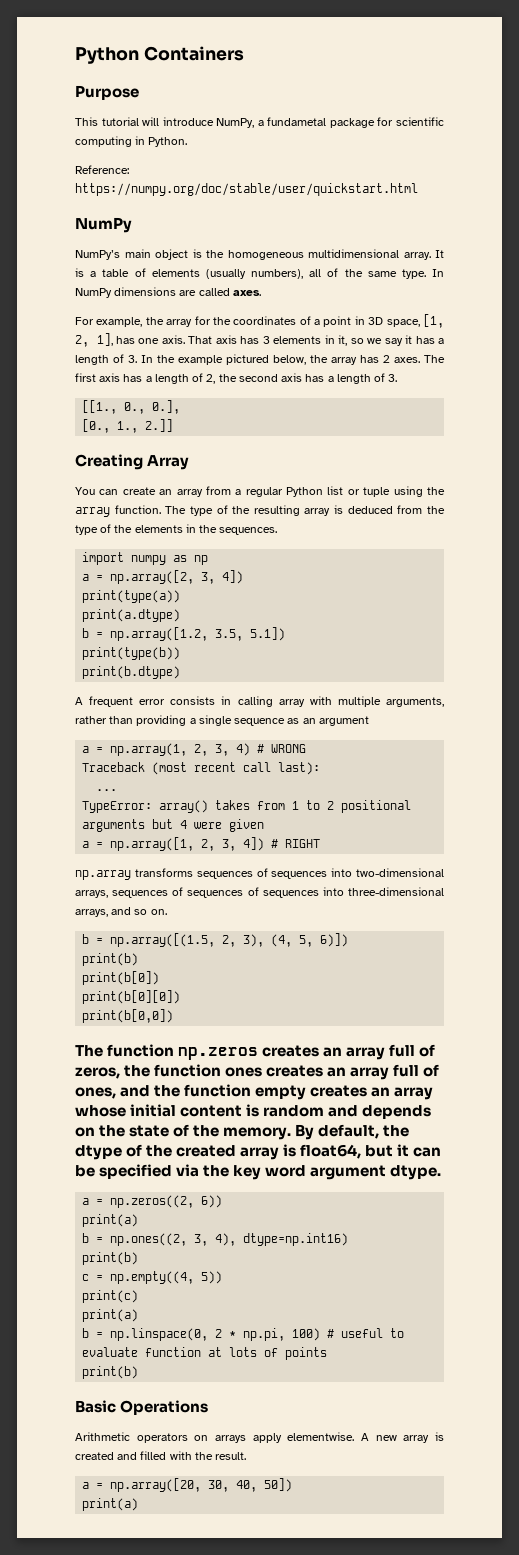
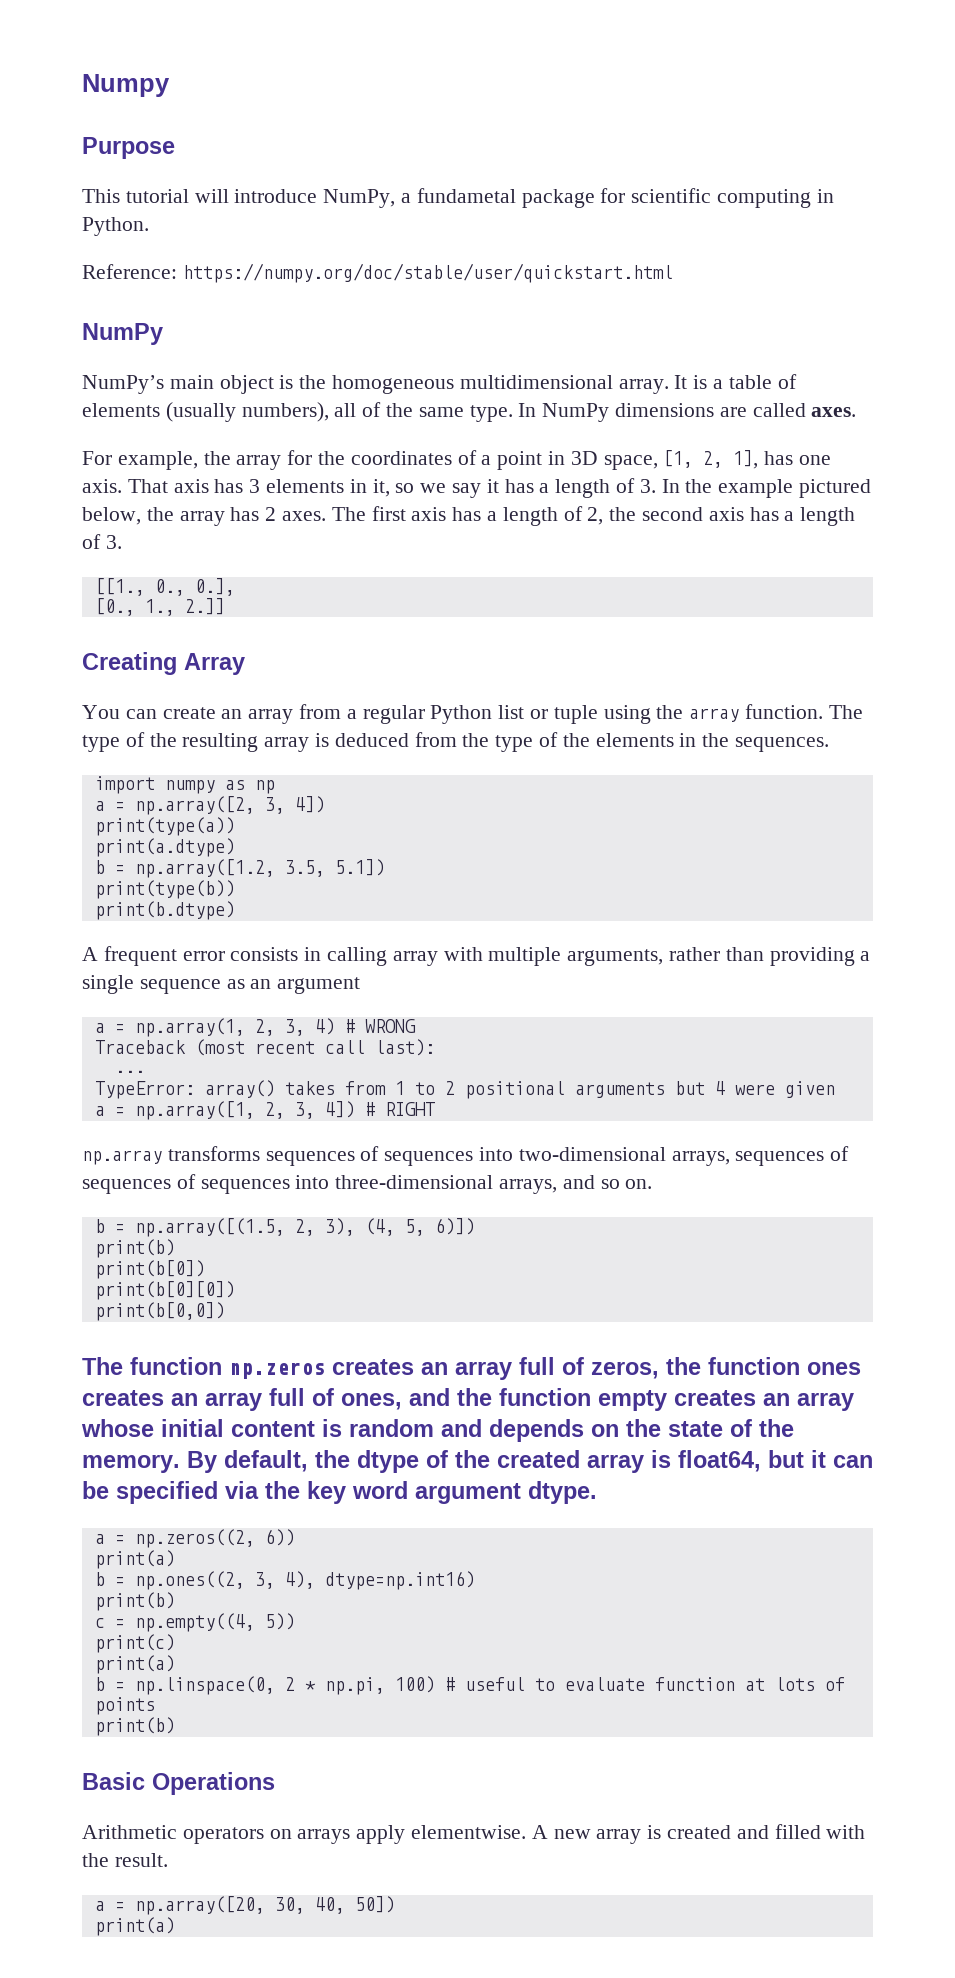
[75,46,244,64] Python Containers -> [82,74,170,97] Numpy

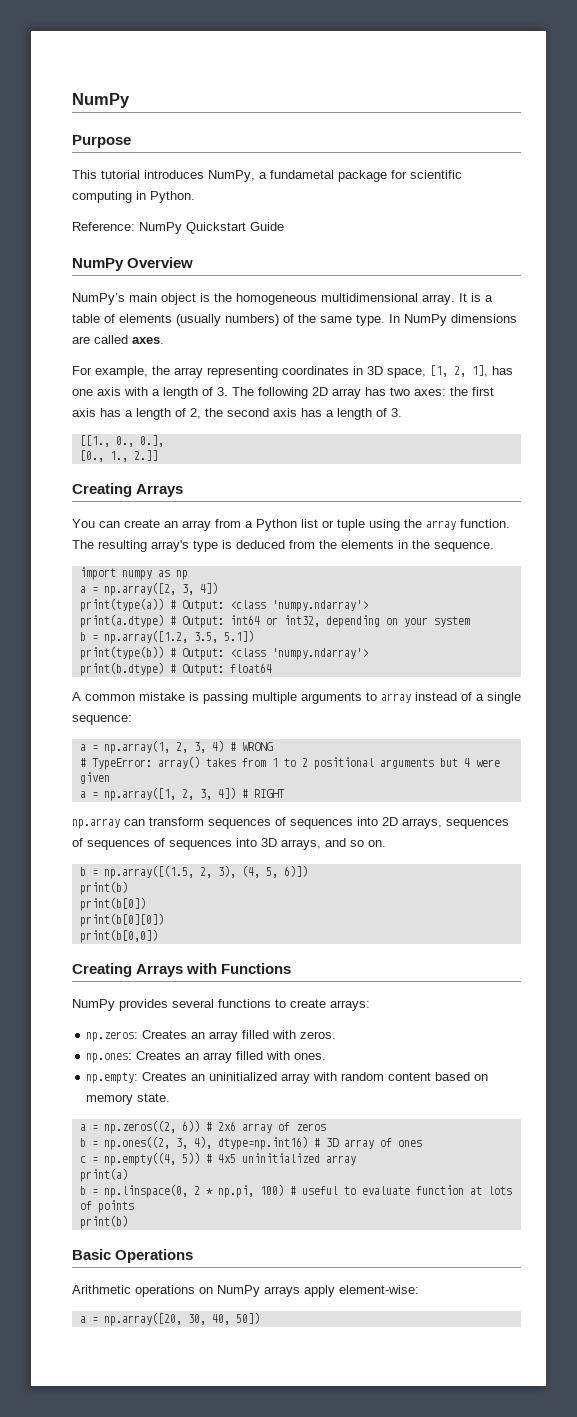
[82,74,170,97] Numpy -> [72,93,130,108] NumPy
[194,189,318,203] will introduce -> [144,170,204,179] introduces
[182,263,673,283] [82,323,163,345] https://numpy.org/doc/stable/user/quickstart.html // NumPy -> [139,222,284,234] [72,257,194,271] NumPy Quickstart Guide // NumPy Overview
[241,402,357,422] numbers), all -> [225,314,279,326] numbers)
[287,450,543,470] for the coordinates of a point -> [207,366,349,378] representing coordinates
[82,478,872,498] [82,507,366,526] axis. That axis has 3 elements in it, so we say it has a length of 3. In the example pictured below, the array has 2 axes. The -> [97,387,468,399] axis with a length of 3. The following 2D array has two axes: the
[184,653,245,675] Array -> [136,484,184,497] Arrays
[362,705,425,724] regular -> (253, 524) none
[82,732,310,752] type of the resulting array -> [98,540,218,552] resulting array's type
[495,732,590,752] type of the -> (337, 544) none
[735,737,830,752] sequences. -> [434,542,494,552] sequence.
[94,838,235,857] // print(a.dtype) -> [169,600,368,612] [79,614,470,628] # Output: <class 'numpy.ndarray'> // print(a.dtype) # Output: int64 or int32, depending on your system
[94,901,235,920] [82,946,871,966] [82,975,361,994] // print(b.dtype) // A frequent error consists in calling array with multiple arguments, rather than providing a single sequence as an argument -> [169,648,368,660] [79,662,272,676] [72,692,521,704] [72,715,132,725] # Output: <class 'numpy.ndarray'> // print(b.dtype) # Output: float64 // A common mistake is passing multiple arguments to array instead of a single sequence:
[94,1039,435,1056] [114,1070,145,1073] Traceback (most recent call last): // ... // -> [79,758,86,767] #
[167,1146,666,1166] transforms sequences of sequences into two-dimensional -> [124,817,398,829] can transform sequences of sequences into 2D
[335,1175,494,1189] three-dimensional -> [261,838,277,847] 3D
[82,1357,861,1380] [82,1388,854,1411] [81,1419,794,1442] [82,1450,873,1473] [82,1481,597,1504] The function np.zeros creates an array full of zeros, the function ones creates an array full of ones, and the function empty creates an array whose initial content is random and depends on the state of the memory. By default, the dtype of the created array is float64, but it can be specified via the key word argument dtype. -> [72,963,292,977] [72,999,370,1011] [86,1030,337,1042] [86,1051,327,1063] [86,1072,489,1084] [86,1093,171,1105] Creating Arrays with Functions // NumPy provides several functions to create arrays: // np.zeros: Creates an array filled with zeros. // np.ones: Creates an array filled with ones. // np.empty: Creates an uninitialized array with random content based on memory state.
[94,1550,175,1569] // print(a) -> [205,1121,326,1133] # 2x6 array of zeros
[94,1592,175,1611] // print(b) -> [313,1138,422,1149] # 3D array of ones
[94,1634,175,1653] // print(c) -> [205,1153,356,1165] # 4x5 uninitialized array
[182,1824,866,1844] [82,1853,168,1867] operators on arrays apply elementwise. A new array is created and filled with the result. -> [135,1285,419,1297] operations on NumPy arrays apply element-wise:
[94,1917,175,1936] // print(a) -> (260, 1318) none

